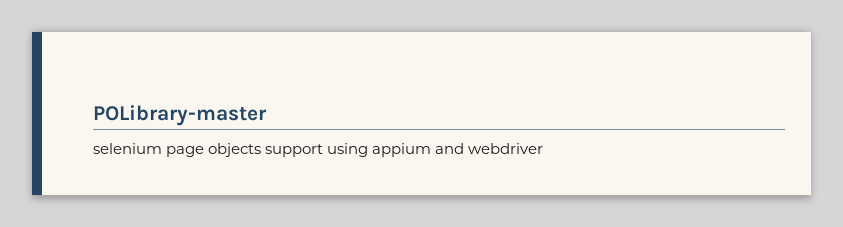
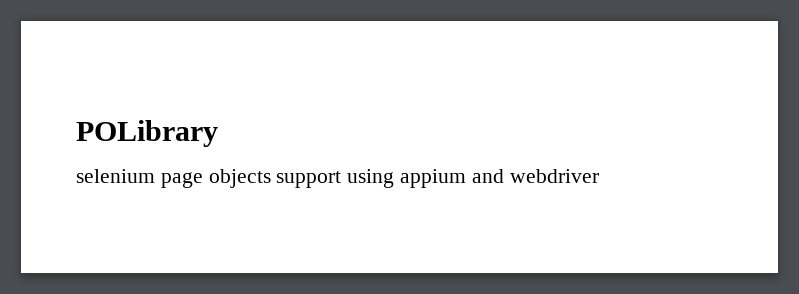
[93,105,267,126] POLibrary-master -> [76,120,218,147] POLibrary

